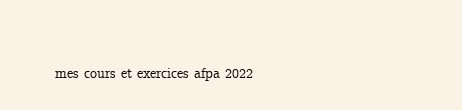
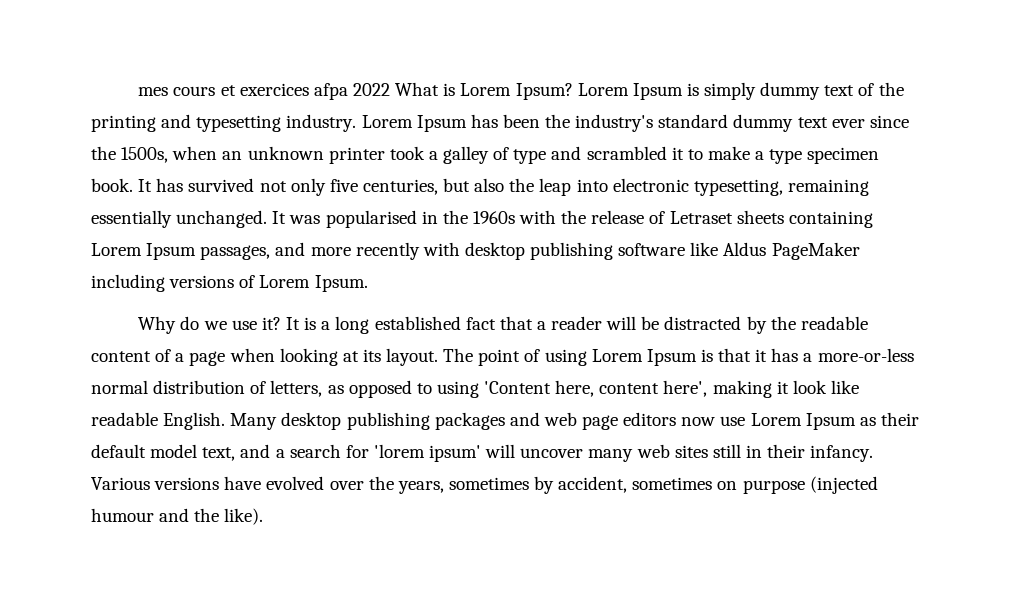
(253, 73) none -> [395,82,904,100] [91,114,909,132] [91,146,880,164] [91,178,869,196] [91,210,873,228] [91,242,860,260] [91,274,368,292] [138,316,868,334] [91,348,914,366] [91,380,859,398] [91,412,919,430] [91,444,874,462] [91,476,878,494] [91,508,264,525] What is Lorem Ipsum? Lorem Ipsum is simply dummy text of the printing and typesetting industry. Lorem Ipsum has been the industry's standard dummy text ever since the 1500s, when an unknown printer took a galley of type and scrambled it to make a type specimen book. It has survived not only five centuries, but also the leap into electronic typesetting, remaining essentially unchanged. It was popularised in the 1960s with the release of Letraset sheets containing Lorem Ipsum passages, and more recently with desktop publishing software like Aldus PageMaker including versions of Lorem Ipsum. // Why do we use it? It is a long established fact that a reader will be distracted by the readable content of a page when looking at its layout. The point of using Lorem Ipsum is that it has a more-or-less normal distribution of letters, as opposed to using 'Content here, content here', making it look like readable English. Many desktop publishing packages and web page editors now use Lorem Ipsum as their default model text, and a search for 'lorem ipsum' will uncover many web sites still in their infancy. Various versions have evolved over the years, sometimes by accident, sometimes on purpose (injected humour and the like).

